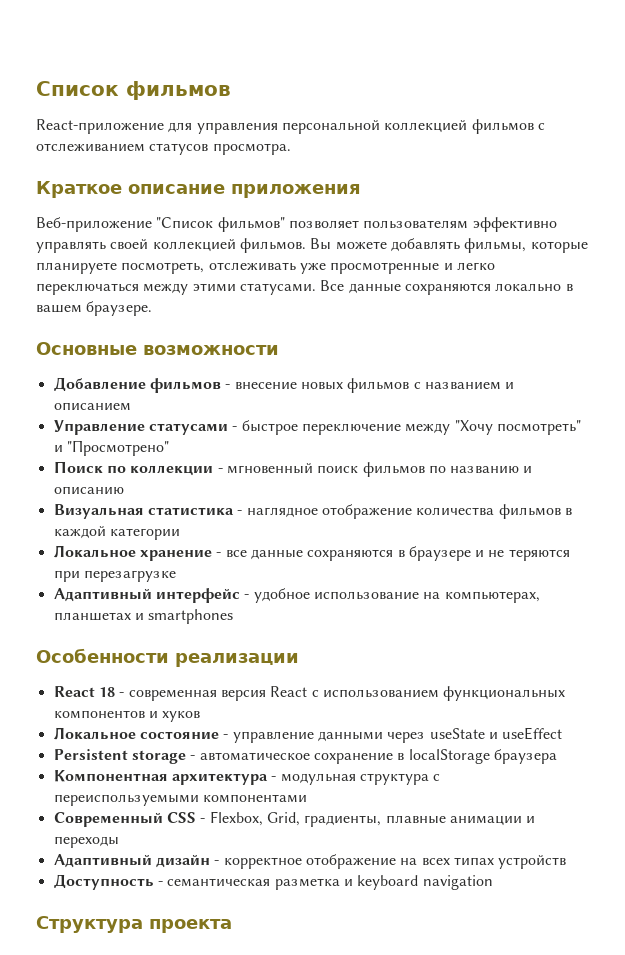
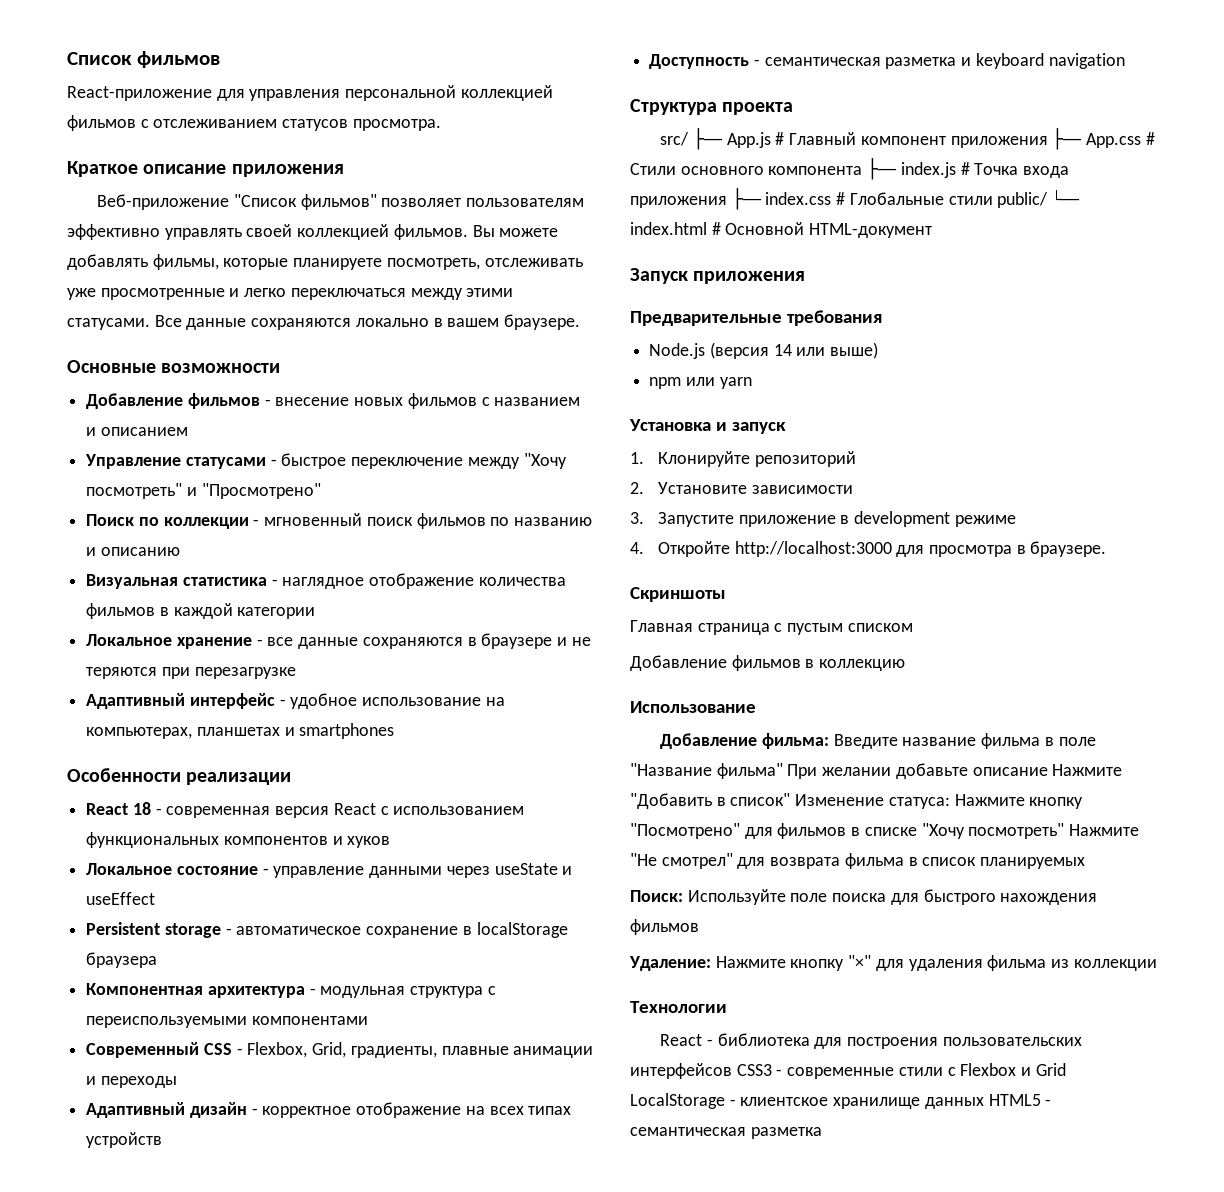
(232, 926) none -> [660,128,1155,150] [630,158,1070,180] [630,188,1081,210] [630,222,933,238] [630,268,806,284] [630,310,882,326] [649,342,879,359] [649,377,752,389] [629,419,786,434] [630,451,856,467] [630,482,853,494] [630,511,1016,527] [630,541,1107,557] [630,587,726,602] [630,620,913,635] [630,655,906,671] [630,701,756,713] [660,733,1096,749] [630,763,1123,779] [630,793,1084,809] [630,823,1140,839] [630,853,1086,869] [630,889,1098,905] [630,919,699,935] [629,955,1157,971] [630,1001,727,1013] [660,1033,1082,1049] [630,1063,1066,1079] [630,1093,1052,1109] [630,1127,822,1139] // src/ ├── App.js # Главный компонент приложения ├── App.css # Стили основного компонента ├── index.js # Точка входа приложения ├── index.css # Глобальные стили public/ └── index.html # Основной HTML-документ // Запуск приложения // Предварительные требования // Node.js (версия 14 или выше) // npm или yarn // Установка и запуск // 1. Клонируйте репозиторий // 2. Установите зависимости // 3. Запустите приложение в development режиме // 4. Откройте http://localhost:3000 для просмотра в браузере. // Скриншоты // Главная страница с пустым списком // Добавление фильмов в коллекцию // Использование // Добавление фильма: Введите название фильма в поле "Название фильма" При желании добавьте описание Нажмите "Добавить в список" Изменение статуса: Нажмите кнопку "Посмотрено" для фильмов в списке "Хочу посмотреть" Нажмите "Не смотрел" для возврата фильма в список планируемых // Поиск: Используйте поле поиска для быстрого нахождения фильмов // Удаление: Нажмите кнопку "×" для удаления фильма из коллекции // Технологии // React - библиотека для построения пользовательских интерфейсов CSS3 - современные стили с Flexbox и Grid LocalStorage - клиентское хранилище данных HTML5 - семантическая разметка

